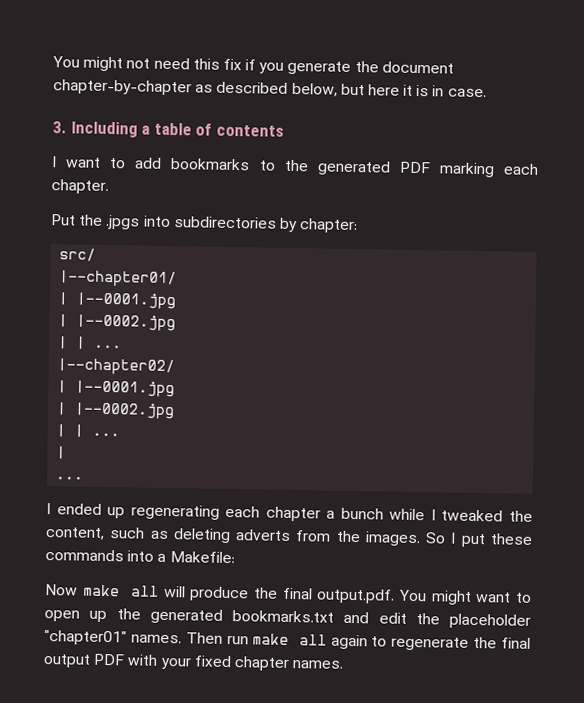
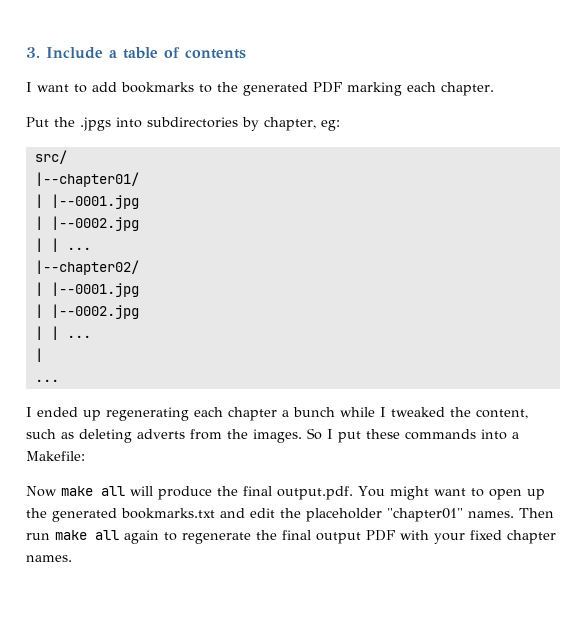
[52,56,454,75] [53,79,487,98] [52,121,138,138] You might not need this fix if you generate the document chapter-by-chapter as described below, but here it is in case. // 3. Including -> [26,47,103,59] 3. Include
[299,218,359,234] chapter: -> [264,117,340,131] chapter, eg:

